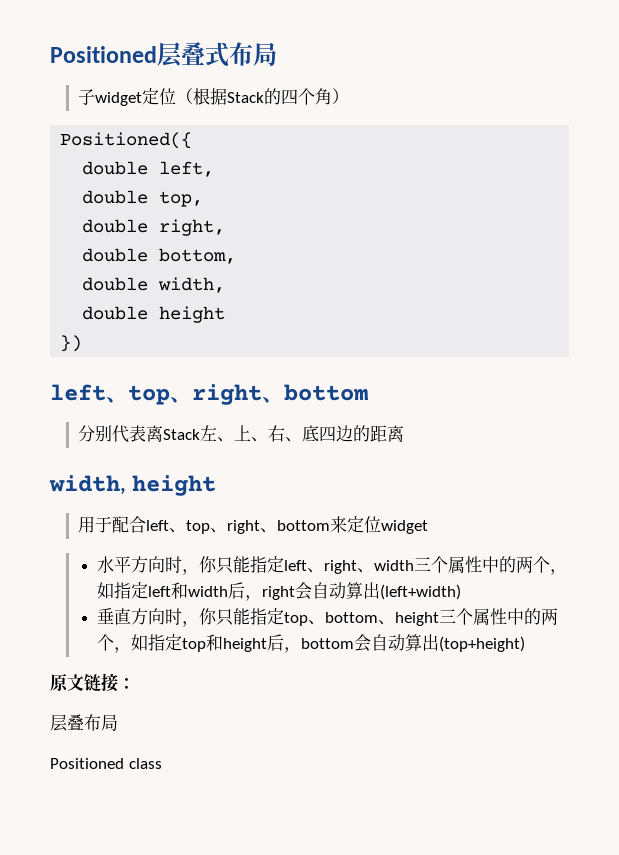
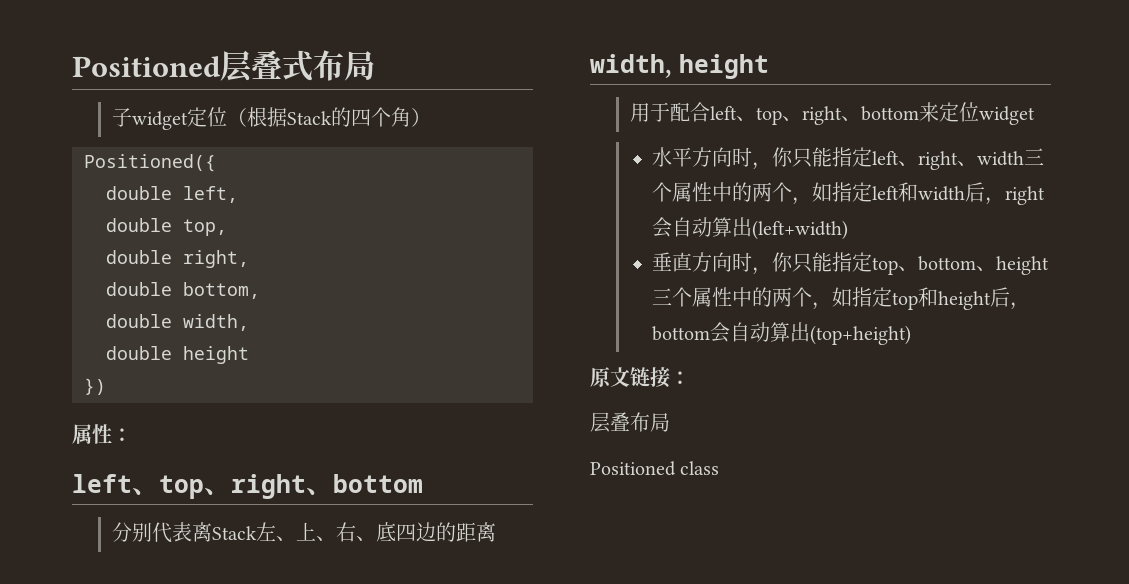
(83, 343) none -> [72,424,132,444] // 属性：

